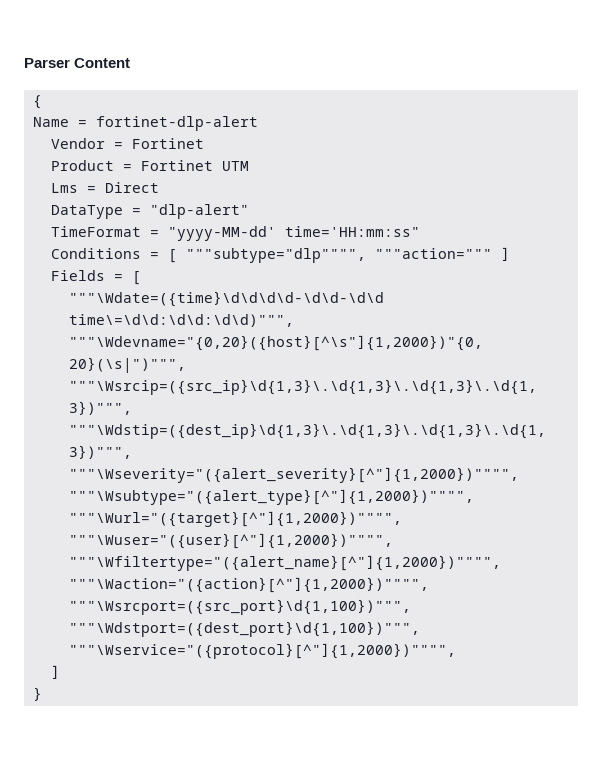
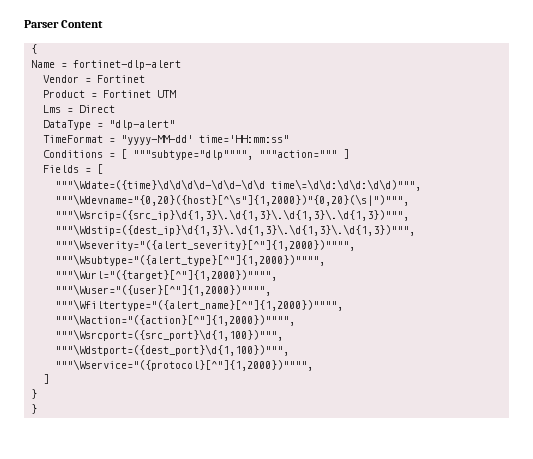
(42, 694) none -> [31,404,38,414] // }

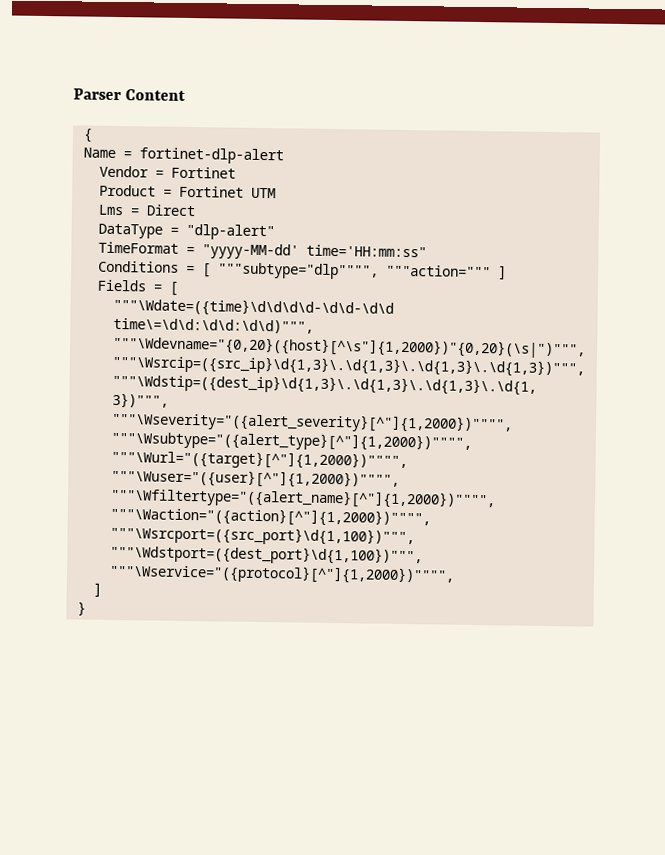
[31,404,38,414] // } -> (86, 608) none

